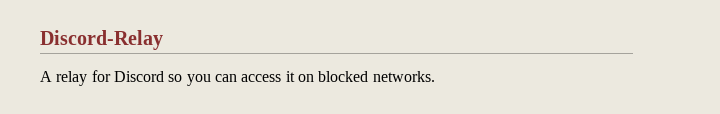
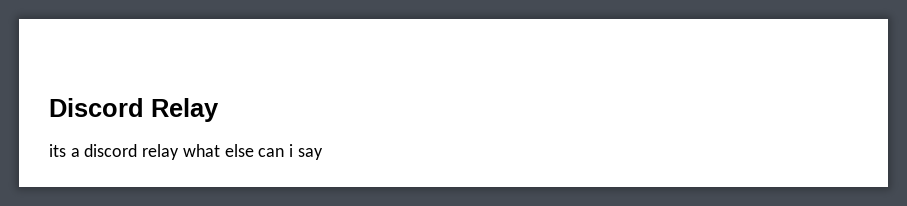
[40,30,163,50] [40,70,435,86] Discord-Relay // A relay for Discord so you can access it on blocked networks. -> [49,98,219,122] [49,144,323,160] Discord Relay // its a discord relay what else can i say

